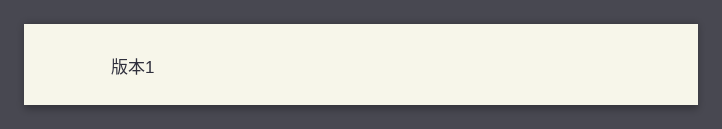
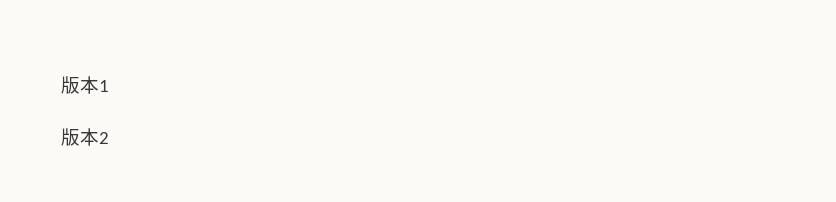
(154, 67) none -> [61,128,109,146] // 版本2

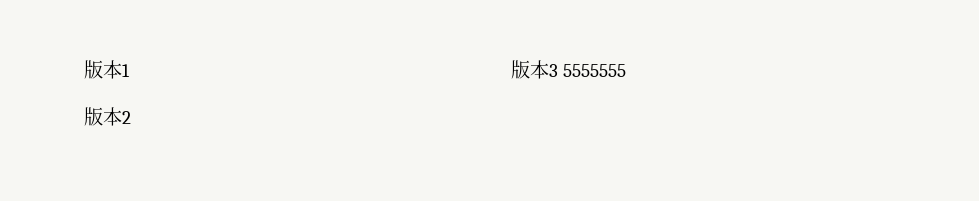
(109, 138) none -> [511,60,627,79] // 版本3 5555555

